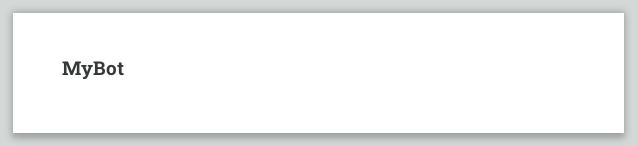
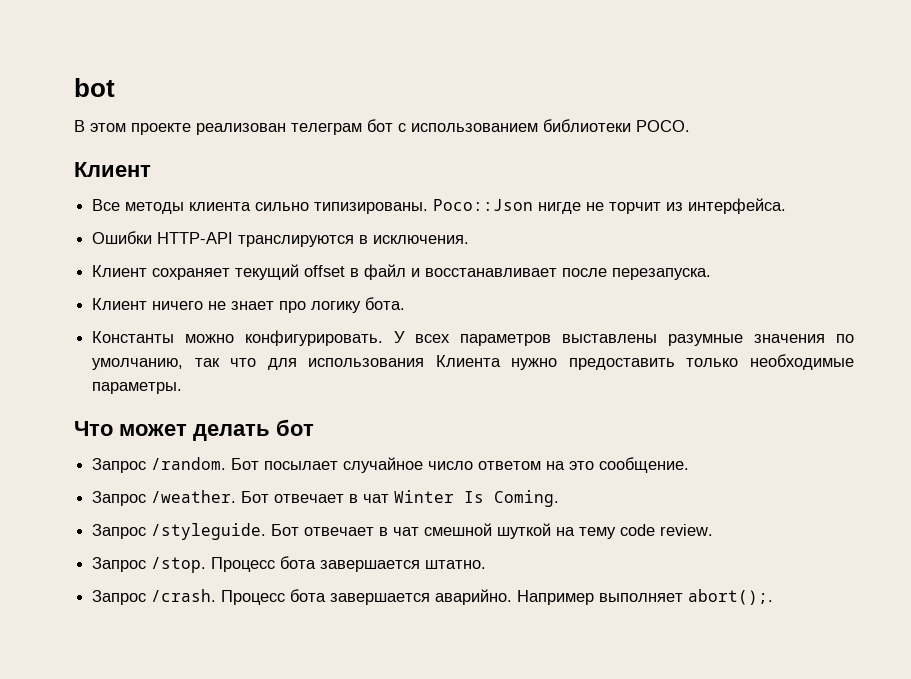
[62,61,124,80] MyBot -> [74,78,115,97] [74,119,690,135] [74,162,151,177] [92,198,787,214] [92,231,470,247] [92,264,712,280] [92,297,406,313] [92,330,855,346] [92,354,854,370] [92,382,183,394] [74,419,314,441] [92,457,690,473] [92,490,560,507] [92,523,714,540] [92,556,487,573] [92,589,774,605] bot // В этом проекте реализован телеграм бот с использованием библиотеки POCO. // Клиент // Все методы клиента сильно типизированы. Poco::Json нигде не торчит из интерфейса. // Ошибки HTTP-API транслируются в исключения. // Клиент сохраняет текущий offset в файл и восстанавливает после перезапуска. // Клиент ничего не знает про логику бота. // Константы можно конфигурировать. У всех параметров выставлены разумные значения по умолчанию, так что для использования Клиента нужно предоставить только необходимые параметры. // Что может делать бот // Запрос /random. Бот посылает случайное число ответом на это сообщение. // Запрос /weather. Бот отвечает в чат Winter Is Coming. // Запрос /styleguide. Бот отвечает в чат смешной шуткой на тему code review. // Запрос /stop. Процесс бота завершается штатно. // Запрос /crash. Процесс бота завершается аварийно. Например выполняет abort();.

